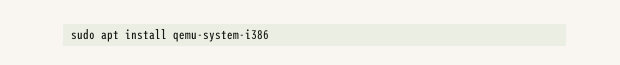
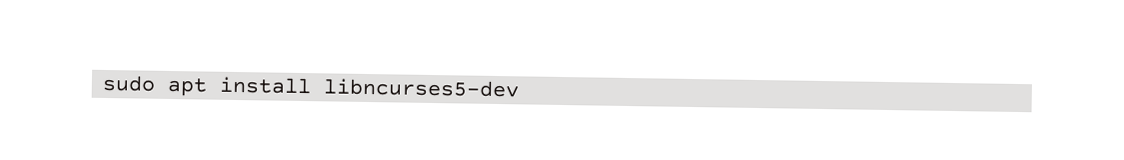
[173,29,270,42] qemu-system-i386 -> [322,78,519,98] libncurses5-dev

